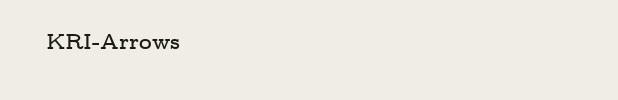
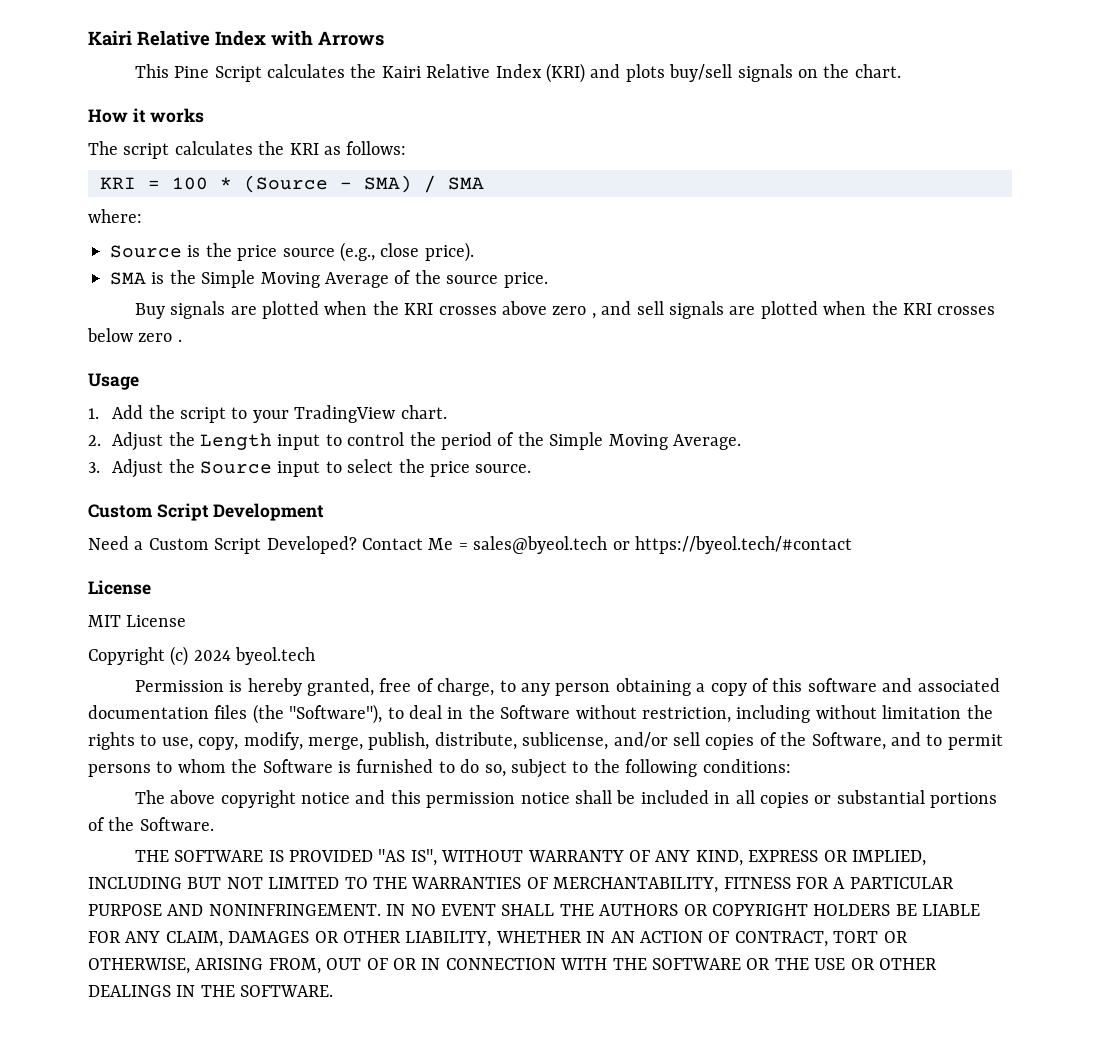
[46,34,180,49] KRI-Arrows -> [88,30,384,46] [134,63,901,83] [88,108,205,123] [88,141,407,159] [100,175,484,193] [88,209,142,223] [110,242,474,262] [110,270,548,288] [134,301,996,319] [87,328,182,342] [88,373,139,390] [88,405,447,423] [88,432,741,451] [88,459,532,478] [88,503,325,521] [88,536,852,554] [88,580,151,595] [88,615,187,627] [88,646,316,666] [134,678,1000,696] [88,704,993,724] [88,732,1003,750] [88,759,791,778] [134,790,998,808] [88,817,214,831] [134,849,926,866] [88,877,954,893] [88,904,981,916] [88,931,908,947] [88,958,937,974] [88,985,334,997] Kairi Relative Index with Arrows // This Pine Script calculates the Kairi Relative Index (KRI) and plots buy/sell signals on the chart. // How it works // The script calculates the KRI as follows: // KRI = 100 * (Source - SMA) / SMA // where: // Source is the price source (e.g., close price). // SMA is the Simple Moving Average of the source price. // Buy signals are plotted when the KRI crosses above zero , and sell signals are plotted when the KRI crosses below zero . // Usage // 1. Add the script to your TradingView chart. // 2. Adjust the Length input to control the period of the Simple Moving Average. // 3. Adjust the Source input to select the price source. // Custom Script Development // Need a Custom Script Developed? Contact Me = sales@byeol.tech or https://byeol.tech/#contact // License // MIT License // Copyright (c) 2024 byeol.tech // Permission is hereby granted, free of charge, to any person obtaining a copy of this software and associated documentation files (the "Software"), to deal in the Software without restriction, including without limitation the rights to use, copy, modify, merge, publish, distribute, sublicense, and/or sell copies of the Software, and to permit persons to whom the Software is furnished to do so, subject to the following conditions: // The above copyright notice and this permission notice shall be included in all copies or substantial portions of the Software. // THE SOFTWARE IS PROVIDED "AS IS", WITHOUT WARRANTY OF ANY KIND, EXPRESS OR IMPLIED, INCLUDING BUT NOT LIMITED TO THE WARRANTIES OF MERCHANTABILITY, FITNESS FOR A PARTICULAR PURPOSE AND NONINFRINGEMENT. IN NO EVENT SHALL THE AUTHORS OR COPYRIGHT HOLDERS BE LIABLE FOR ANY CLAIM, DAMAGES OR OTHER LIABILITY, WHETHER IN AN ACTION OF CONTRACT, TORT OR OTHERWISE, ARISING FROM, OUT OF OR IN CONNECTION WITH THE SOFTWARE OR THE USE OR OTHER DEALINGS IN THE SOFTWARE.

